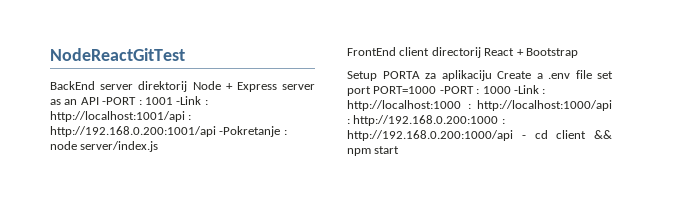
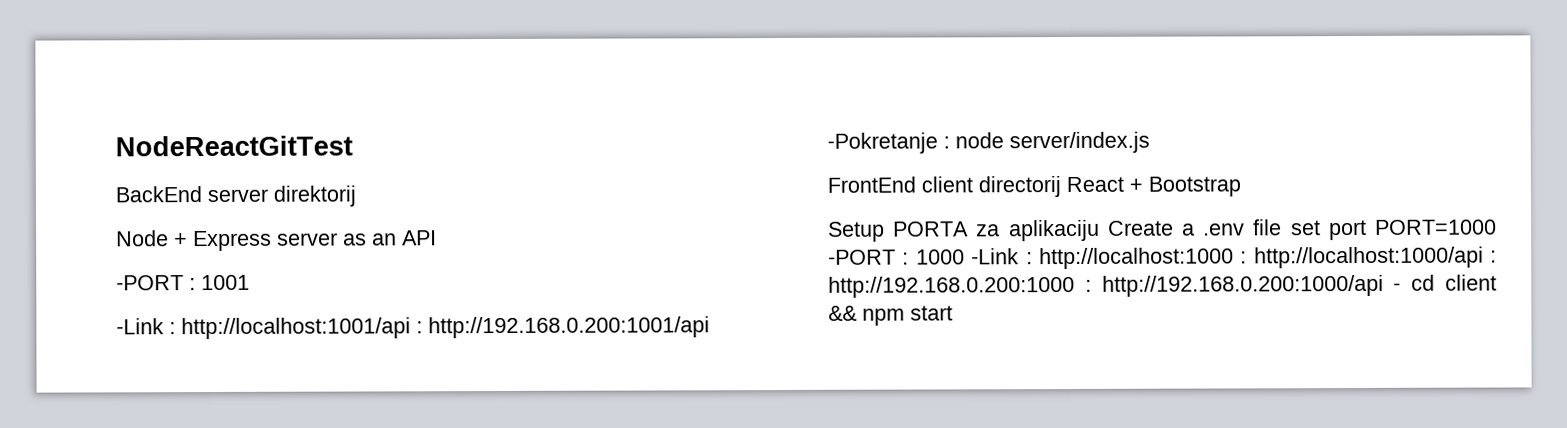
(188, 86) none -> (356, 196) //
(99, 101) none -> (437, 238) //
(173, 101) none -> (250, 282) //

